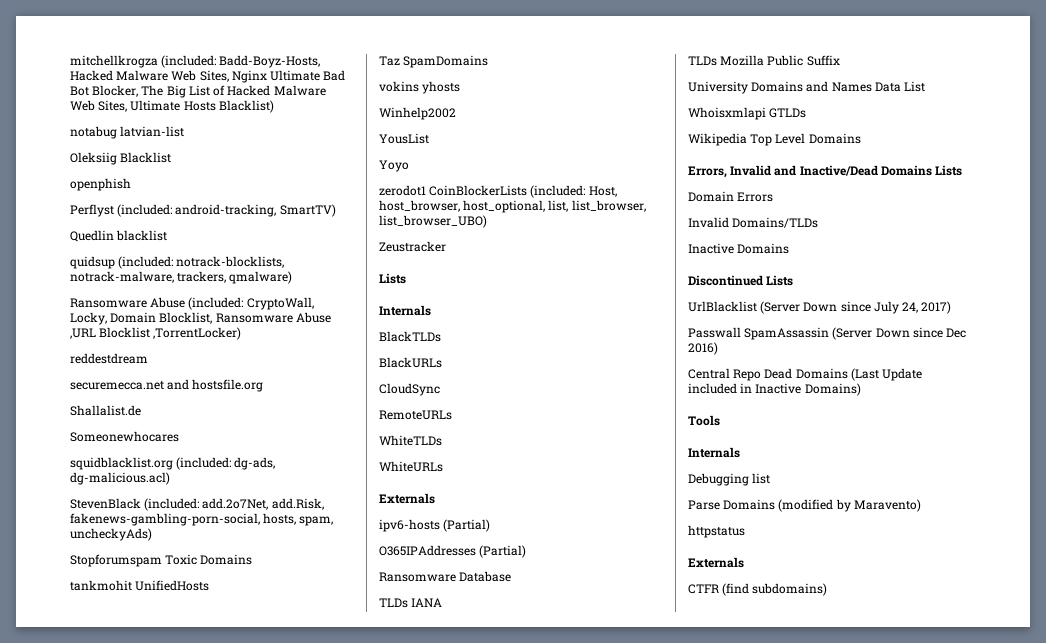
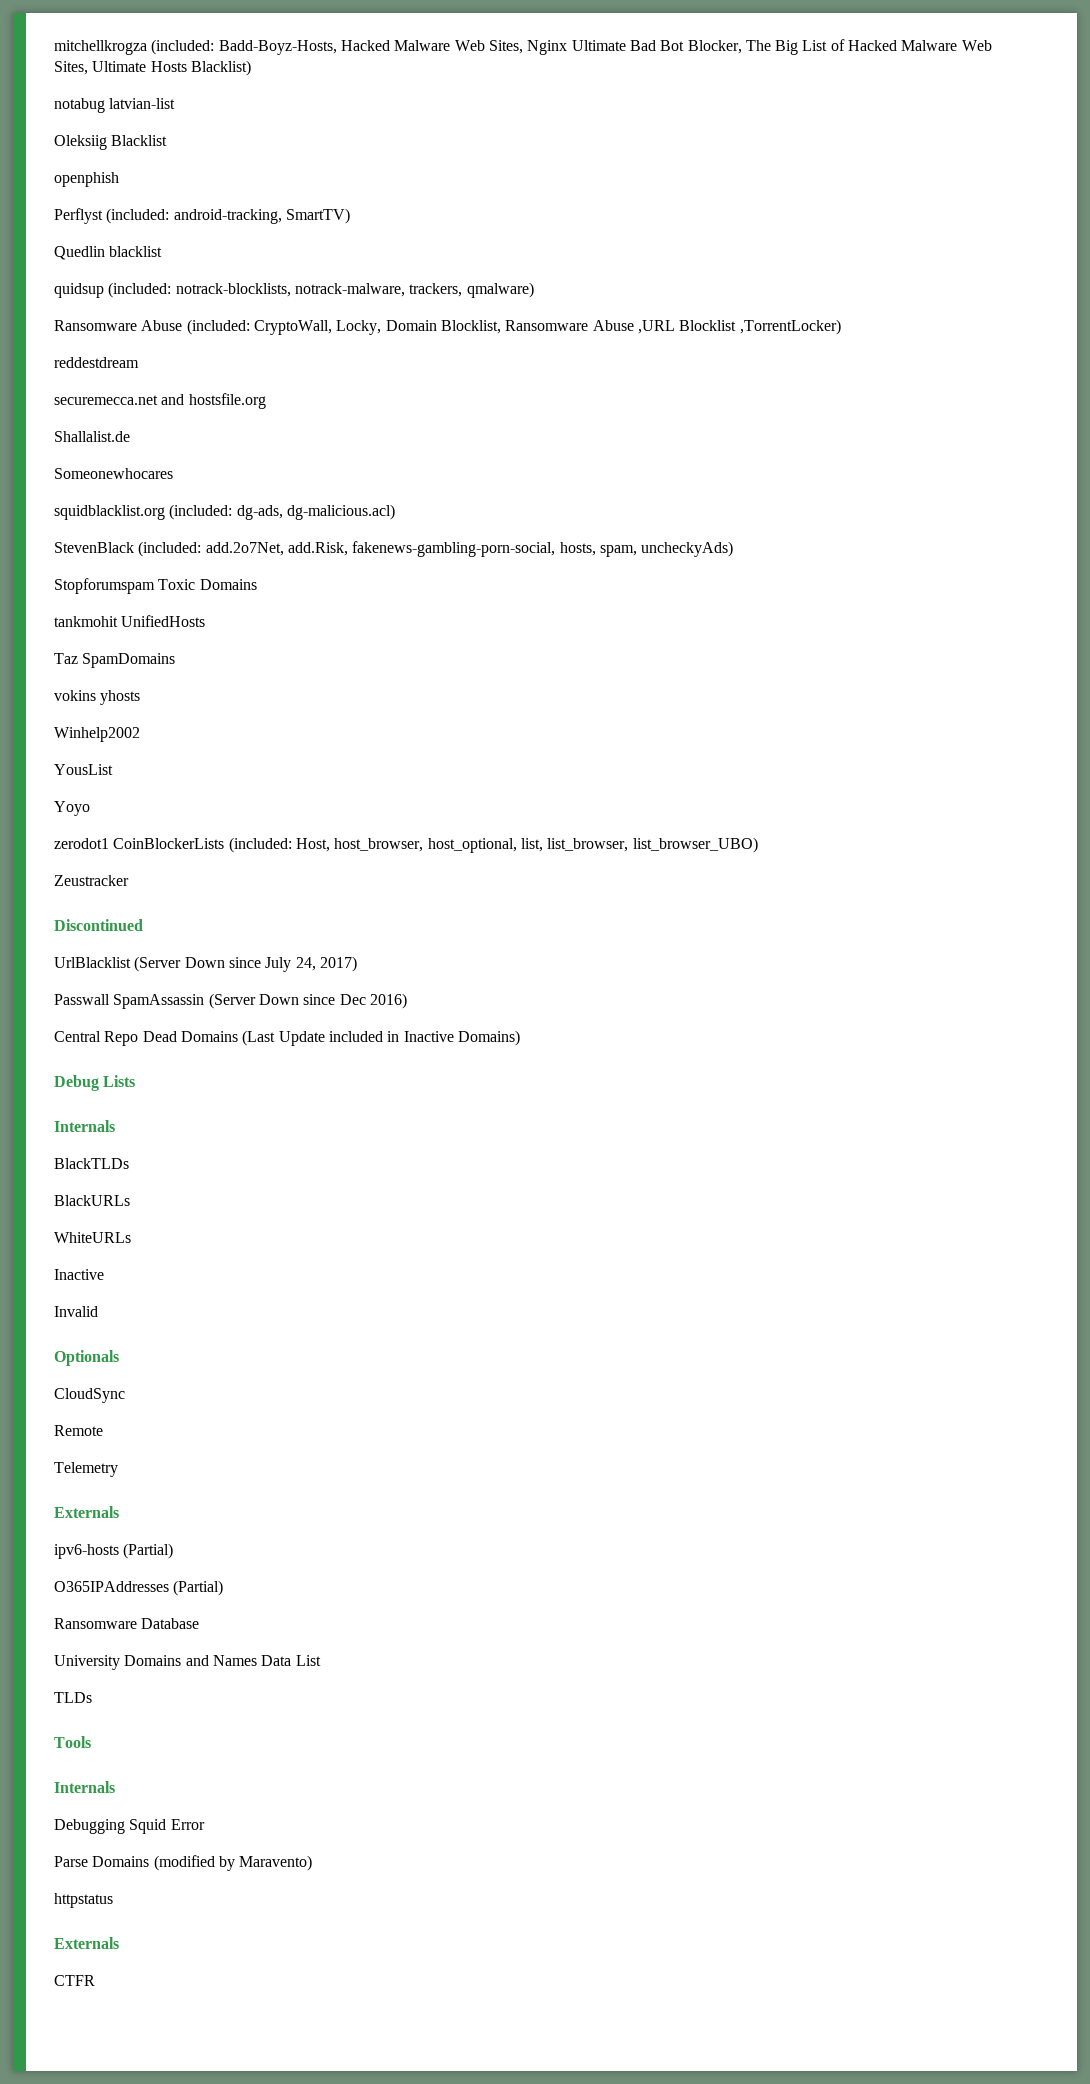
[379,273,406,284] [379,305,431,316] [379,331,441,342] [379,357,442,368] [379,383,440,396] [379,410,452,420] [379,435,442,446] [379,461,443,472] [379,493,435,504] [379,519,491,532] [379,545,527,558] [379,571,512,582] [379,598,443,608] [688,55,840,66] [688,81,926,94] [688,107,807,120] [688,133,861,146] [688,165,963,178] [688,191,774,202] [688,217,819,228] [688,243,790,254] // Lists // Internals // BlackTLDs // BlackURLs // CloudSync // RemoteURLs // WhiteTLDs // WhiteURLs // Externals // ipv6-hosts (Partial) // O365IPAddresses (Partial) // Ransomware Database // TLDs IANA // TLDs Mozilla Public Suffix // University Domains and Names Data List // Whoisxmlapi GTLDs // Wikipedia Top Level Domains // Errors, Invalid and Inactive/Dead Domains Lists // Domain Errors // Invalid Domains/TLDs // Inactive Domains -> (129, 880) none
[766,275,794,286] Lists -> (143, 925) none
(861, 389) none -> [54,1075,136,1091] [54,1120,115,1132] [54,1158,129,1169] [54,1195,130,1206] [54,1232,131,1243] [54,1269,104,1280] [54,1306,98,1317] [54,1350,119,1366] [54,1388,125,1403] [54,1425,103,1436] [54,1462,118,1477] [54,1506,119,1518] [54,1543,174,1559] [54,1580,224,1596] [54,1618,200,1629] [54,1655,321,1670] [54,1692,92,1703] // Debug Lists // Internals // BlackTLDs // BlackURLs // WhiteURLs // Inactive // Invalid // Optionals // CloudSync // Remote // Telemetry // Externals // ipv6-hosts (Partial) // O365IPAddresses (Partial) // Ransomware Database // University Domains and Names Data List // TLDs
[752,473,771,484] list -> [129,1819,205,1834] Squid Error
[722,583,828,596] (find subdomains) -> (95, 1980) none

